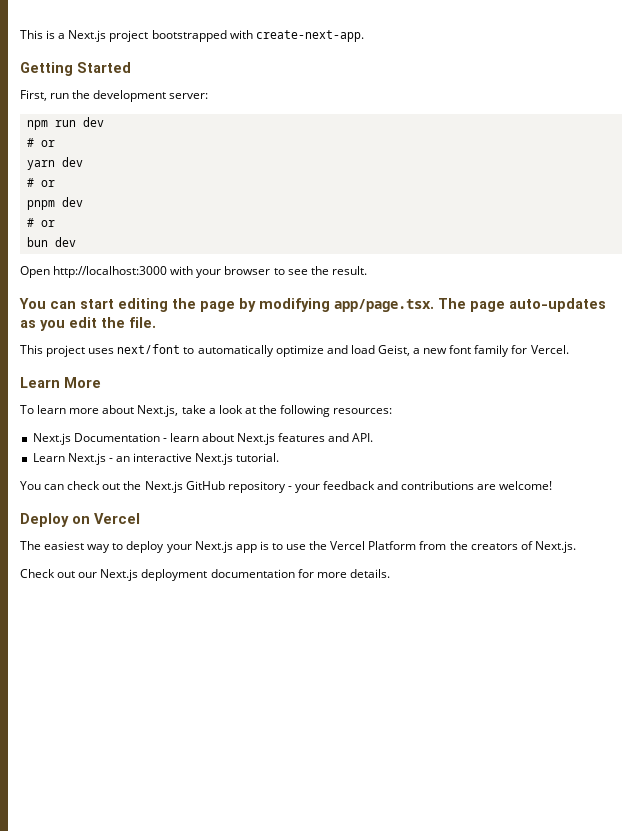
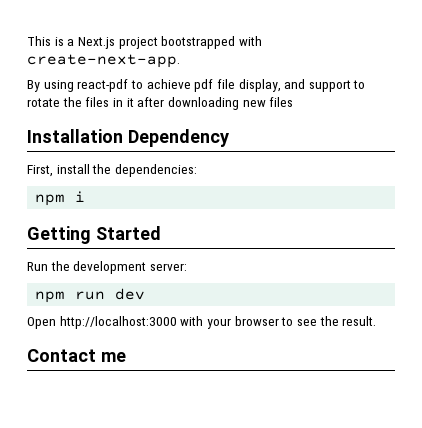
(364, 36) none -> [27,79,366,92] [27,97,294,110] [27,129,229,147] [27,164,197,177] [35,191,86,206] // By using react-pdf to achieve pdf file display, and support to rotate the files in it after downloading new files // Installation Dependency // First, install the dependencies: // npm i
[20,90,70,101] First, run -> [27,262,48,271] Run
[26,138,55,147] [26,157,83,170] [26,178,55,187] [26,197,83,210] [26,218,55,227] [26,237,76,247] // # or // yarn dev // # or // pnpm dev // # or // bun dev -> (146, 294) none
[19,298,606,312] [20,317,156,331] [20,344,569,357] [20,377,101,388] [20,405,393,417] [32,433,374,445] [32,453,280,465] [20,481,553,493] [20,513,140,527] [20,541,576,553] [20,569,390,581] You can start editing the page by modifying app/page.tsx. The page auto-updates as you edit the file. // This project uses next/font to automatically optimize and load Geist, a new font family for Vercel. // Learn More // To learn more about Next.js, take a look at the following resources: // Next.js Documentation - learn about Next.js features and API. // Learn Next.js - an interactive Next.js tutorial. // You can check out the Next.js GitHub repository - your feedback and contributions are welcome! // Deploy on Vercel // The easiest way to deploy your Next.js app is to use the Vercel Platform from the creators of Next.js. // Check out our Next.js deployment documentation for more details. -> [27,349,126,362] Contact me

